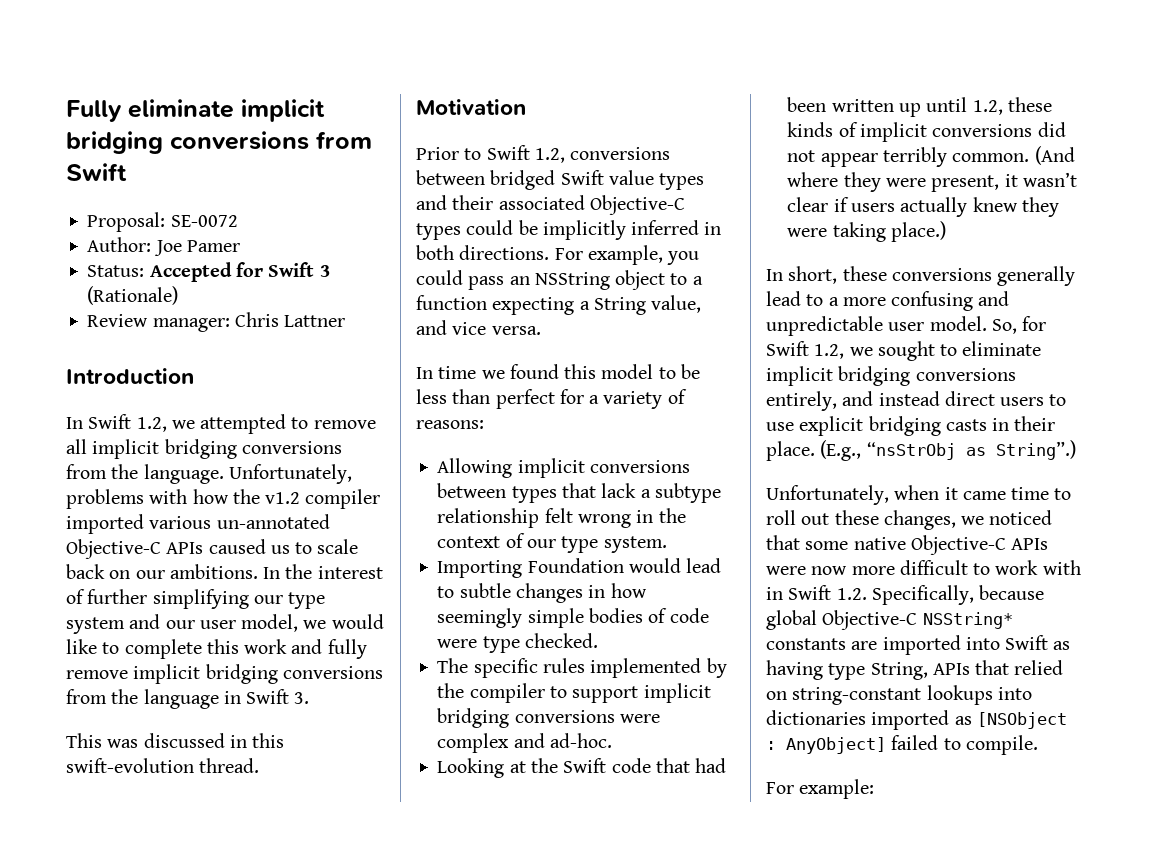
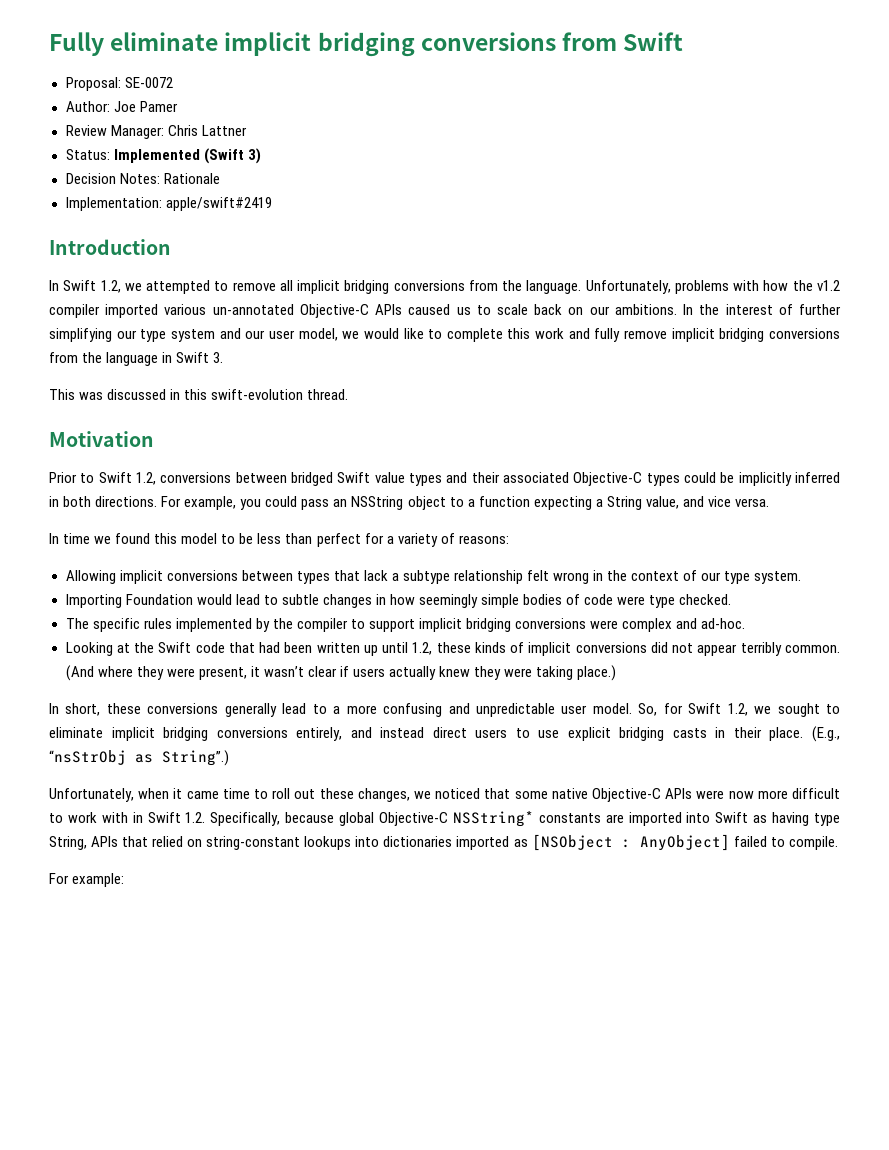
[87,262,330,282] [87,286,179,305] // Status: Accepted for Swift 3 (Rationale) -> (178, 106) none
[152,318,230,332] manager: -> [110,125,164,139] Manager:
(346, 321) none -> [65,148,261,164] [65,173,220,184] [65,197,272,211] // Status: Implemented (Swift 3) // Decision Notes: Rationale // Implementation: apple/swift#2419

